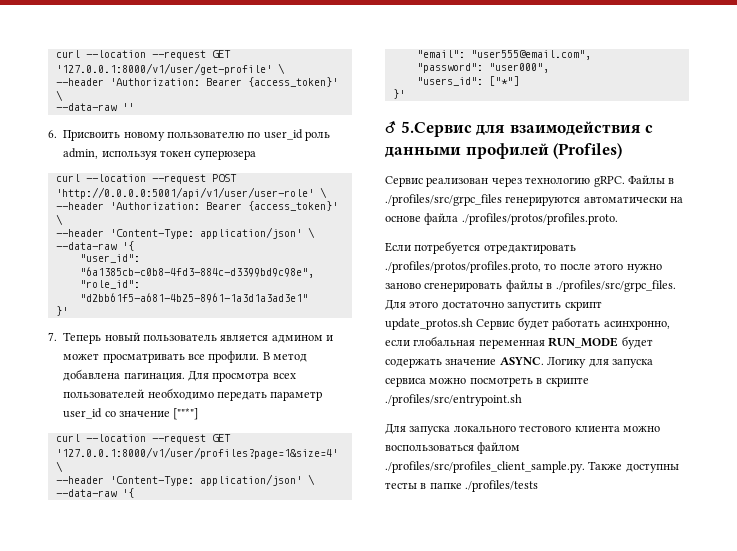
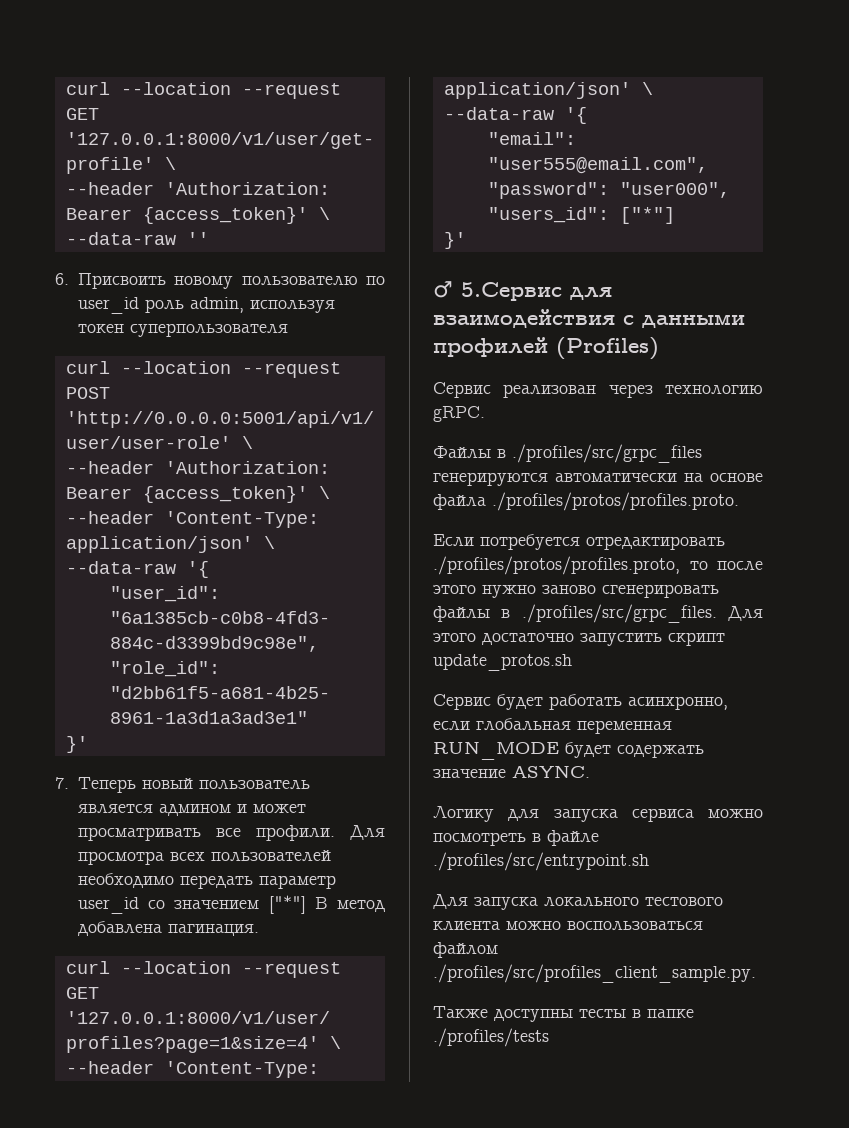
[194,150,257,160] суперюзера -> [129,323,288,337] суперпользователя
[262,352,308,362] [63,369,185,381] В метод добавлена пагинация. -> (335, 833) none
[119,408,199,420] значение [""*"] -> [174,895,385,914] [77,921,259,936] значением ["*"] В метод добавлена пагинация.
(625, 181) none -> (485, 414) //
(473, 324) none -> (572, 662) //
(544, 361) none -> (590, 771) //
[545,377,589,387] скрипте -> [547,830,599,846] файле
(585, 467) none -> (756, 973) //

